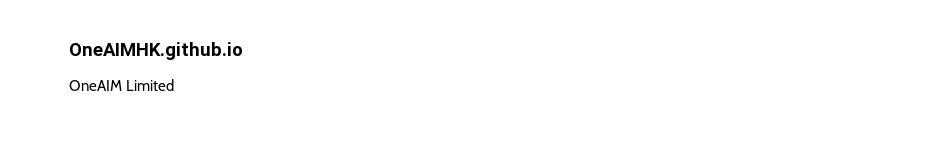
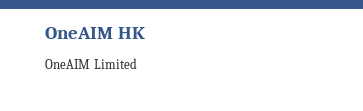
[69,42,243,60] OneAIMHK.github.io -> [45,27,145,39] OneAIM HK

